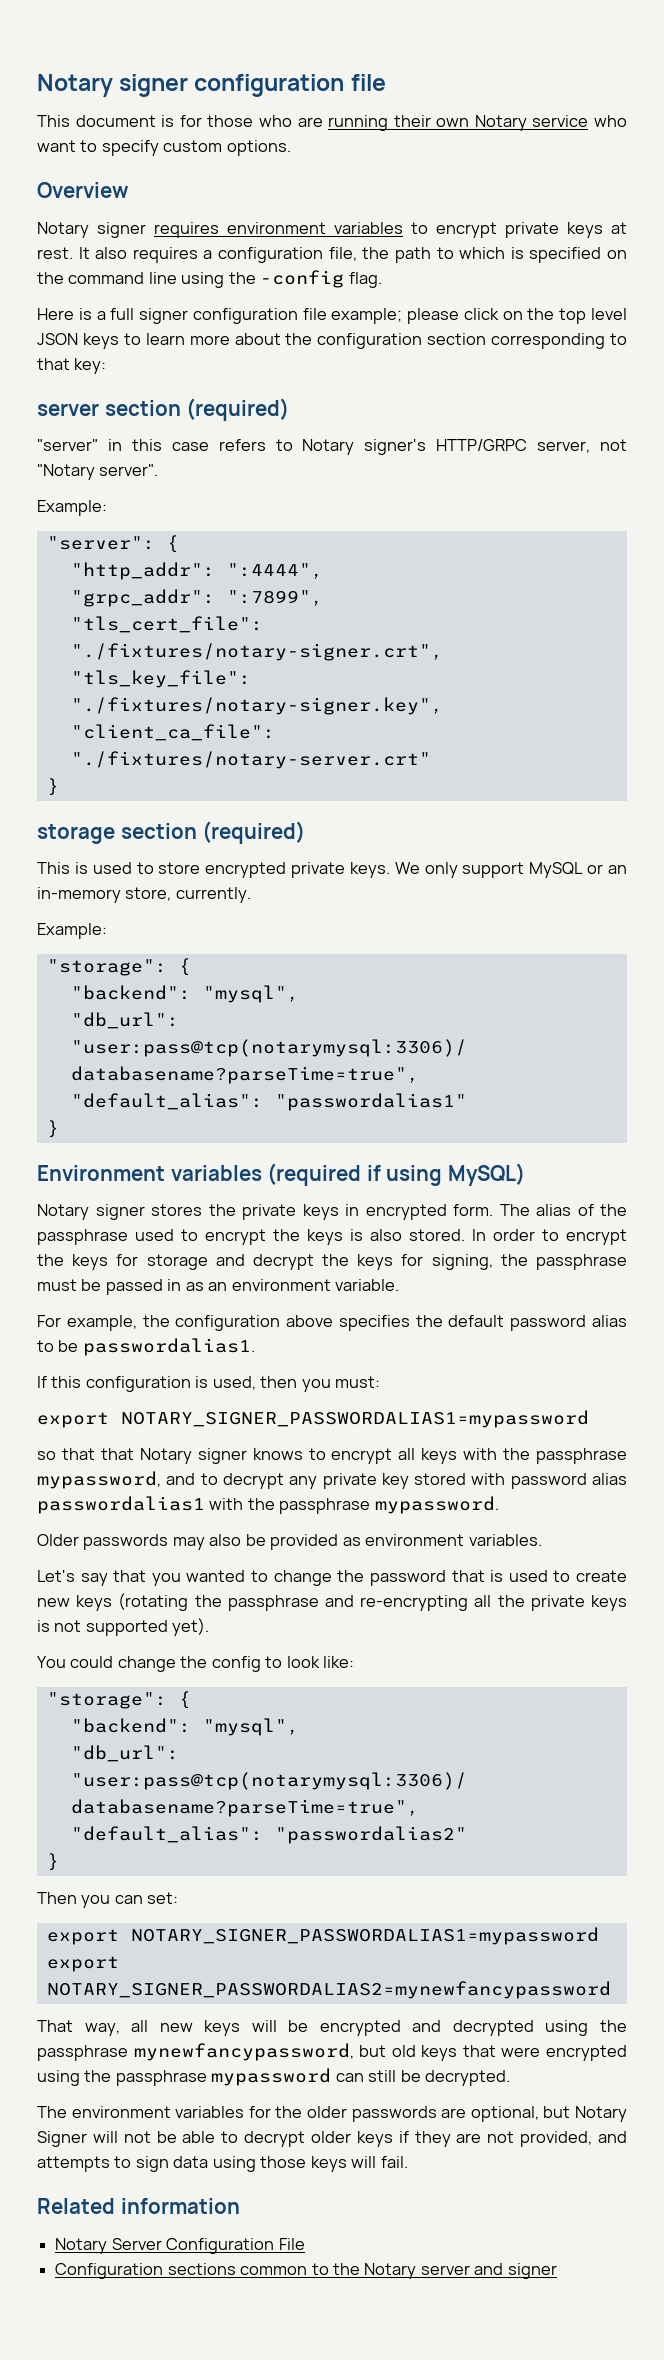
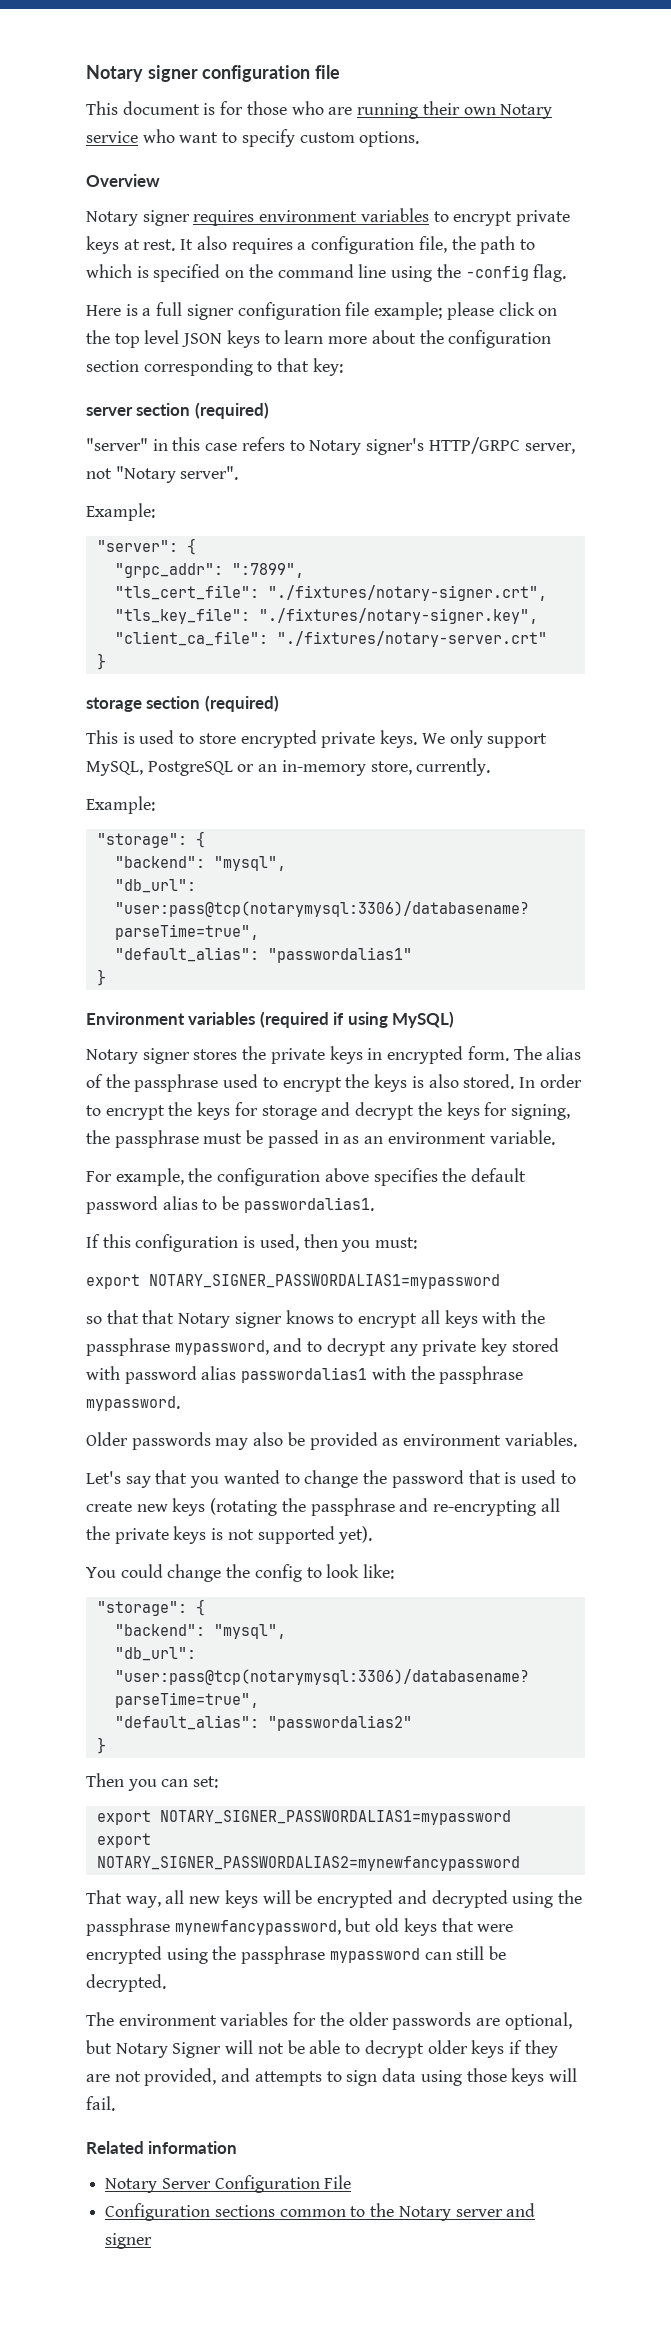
[70,562,323,580] // "http_addr": ":4444", -> (196, 546) none
[529,862,584,878] MySQL -> [86,761,233,776] MySQL, PostgreSQL

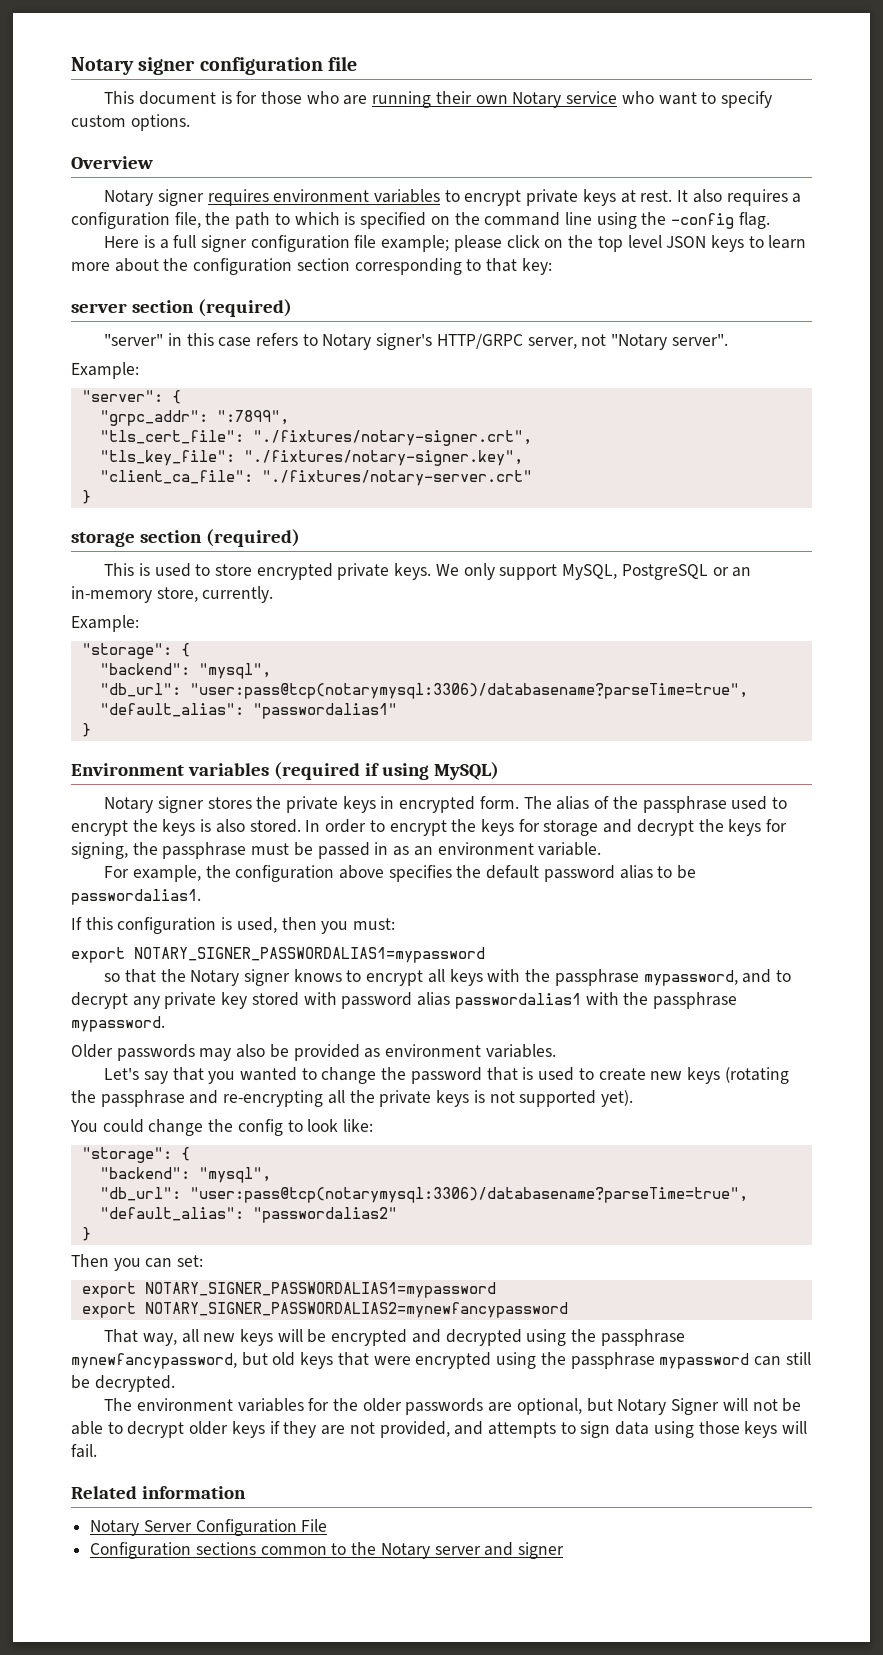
[142,1310,175,1324] that -> [160,969,186,982] the

